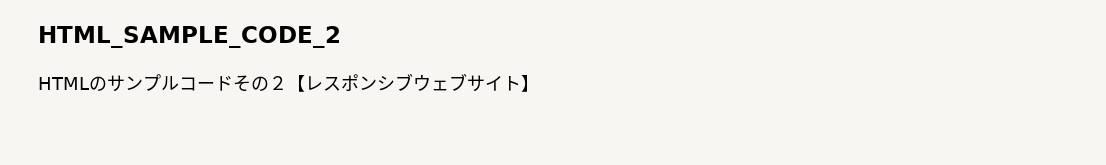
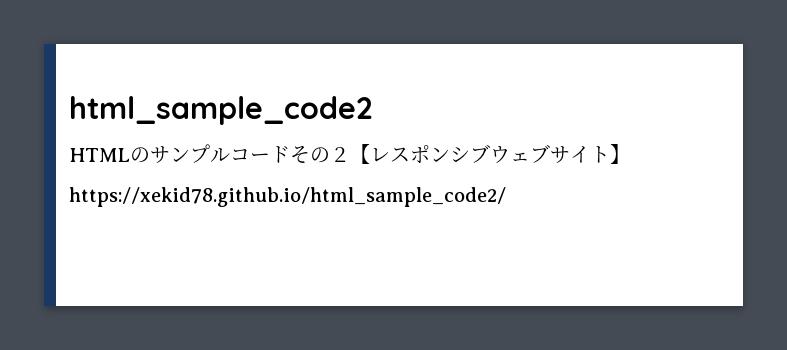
[38,26,341,48] HTML_SAMPLE_CODE_2 -> [69,96,372,125] html_sample_code2
(539, 83) none -> [69,187,506,207] // https://xekid78.github.io/html_sample_code2/

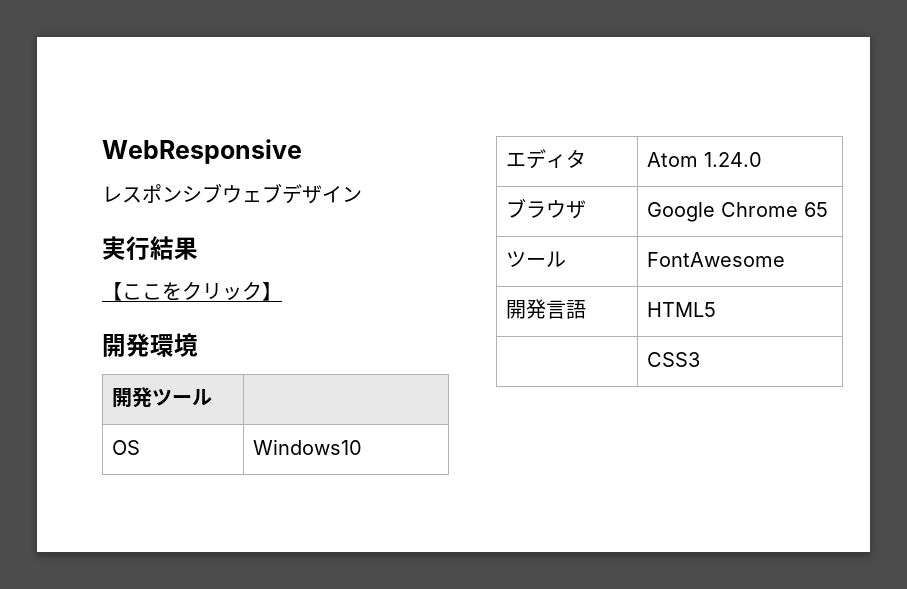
[69,96,372,125] [69,144,370,164] html_sample_code2 // HTMLのサンプルコードその２【 -> [102,139,302,164] WebResponsive //
[550,144,630,164] [69,187,506,207] サイト】 // https://xekid78.github.io/html_sample_code2/ -> [282,184,362,204] [102,236,198,260] [102,281,282,301] [102,333,198,357] [111,387,212,408] [111,440,140,455] [252,439,362,455] [505,149,586,169] [646,152,762,167] [505,198,586,219] [646,202,828,222] [505,251,566,267] [646,252,785,267] [505,299,586,319] [646,302,716,317] [646,352,700,367] デザイン // 実行結果 // 【ここをクリック】 // 開発環境 // 開発ツール | // OS | Windows10 // エディタ | Atom 1.24.0 // ブラウザ | Google Chrome 65 // ツール | FontAwesome // 開発言語 | HTML5 // | CSS3

